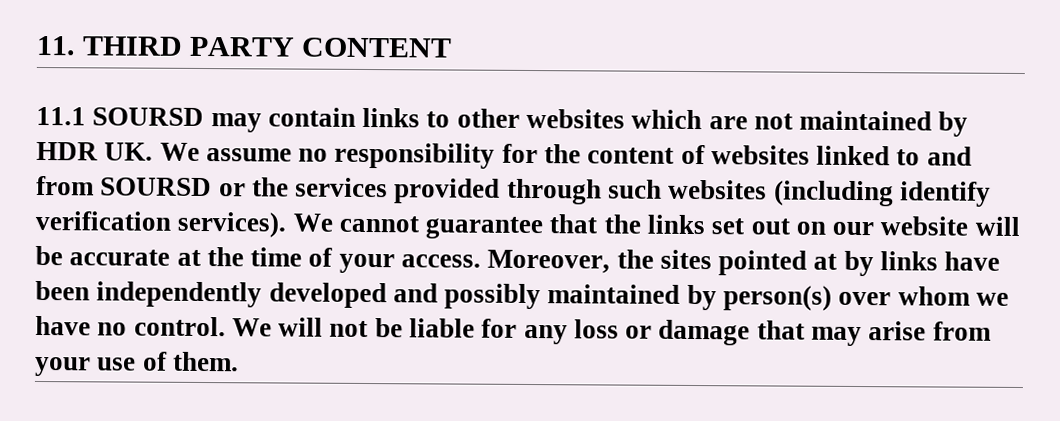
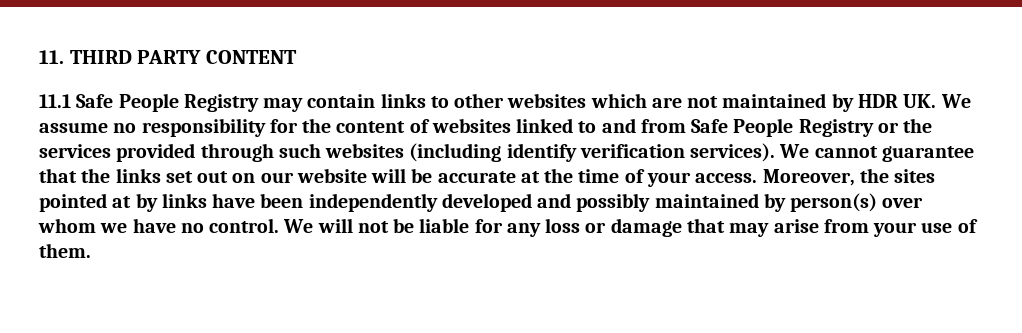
[92,107,205,127] SOURSD -> [76,93,259,112] Safe People Registry
[100,177,213,197] SOURSD -> [691,118,874,137] Safe People Registry

